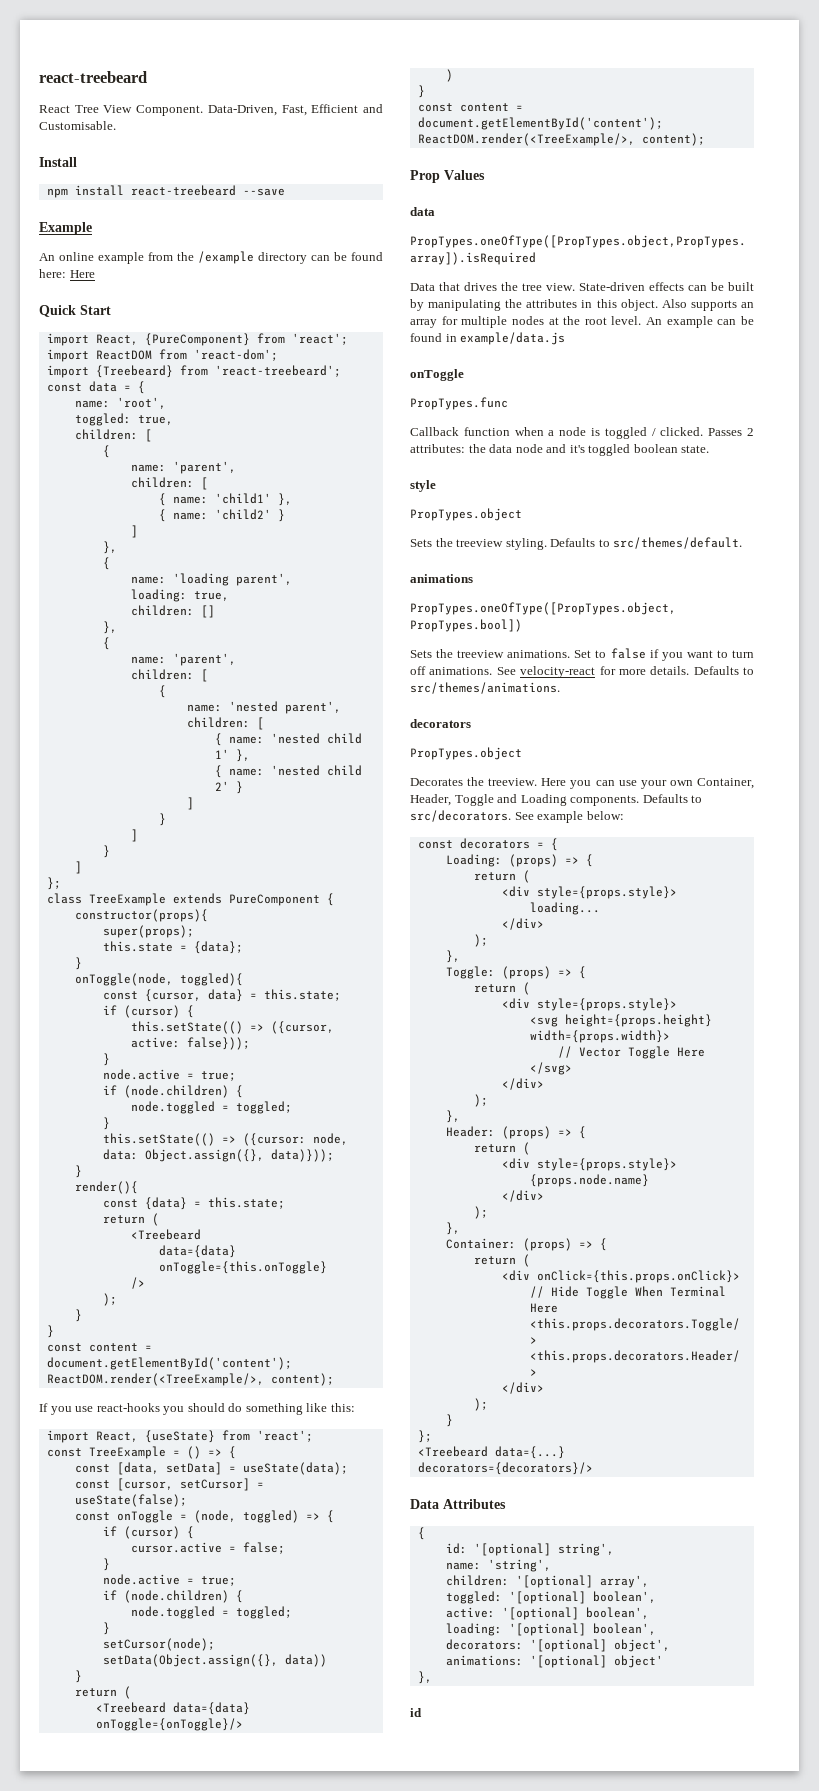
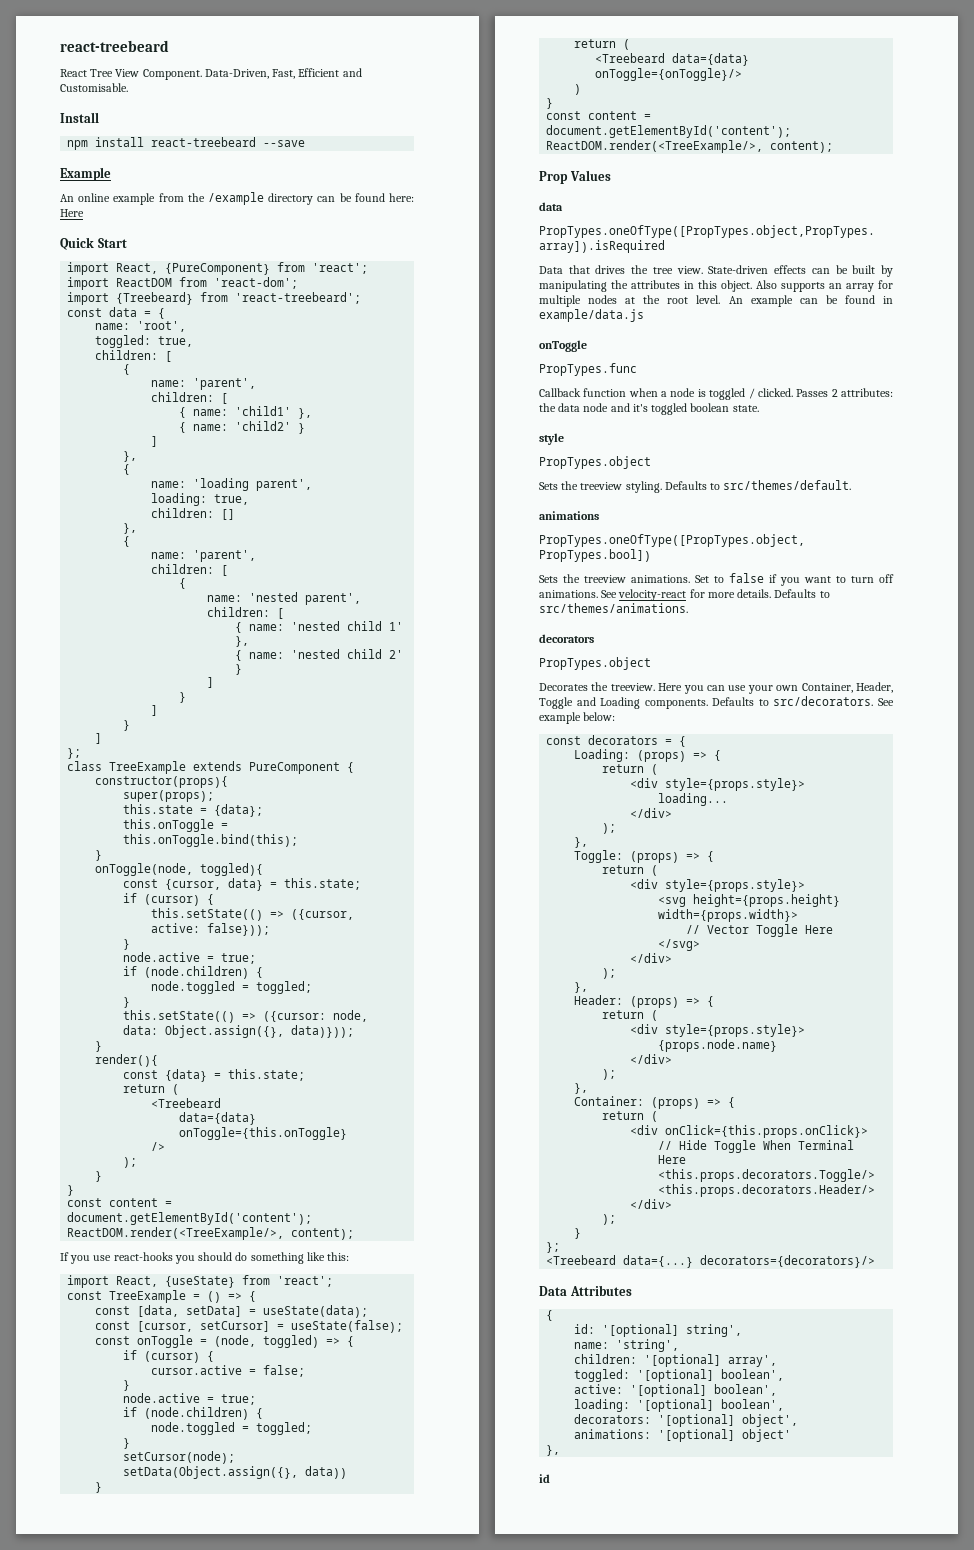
(243, 947) none -> [123,819,229,832] [123,834,299,847] // this.onToggle = this.onToggle.bind(this);

